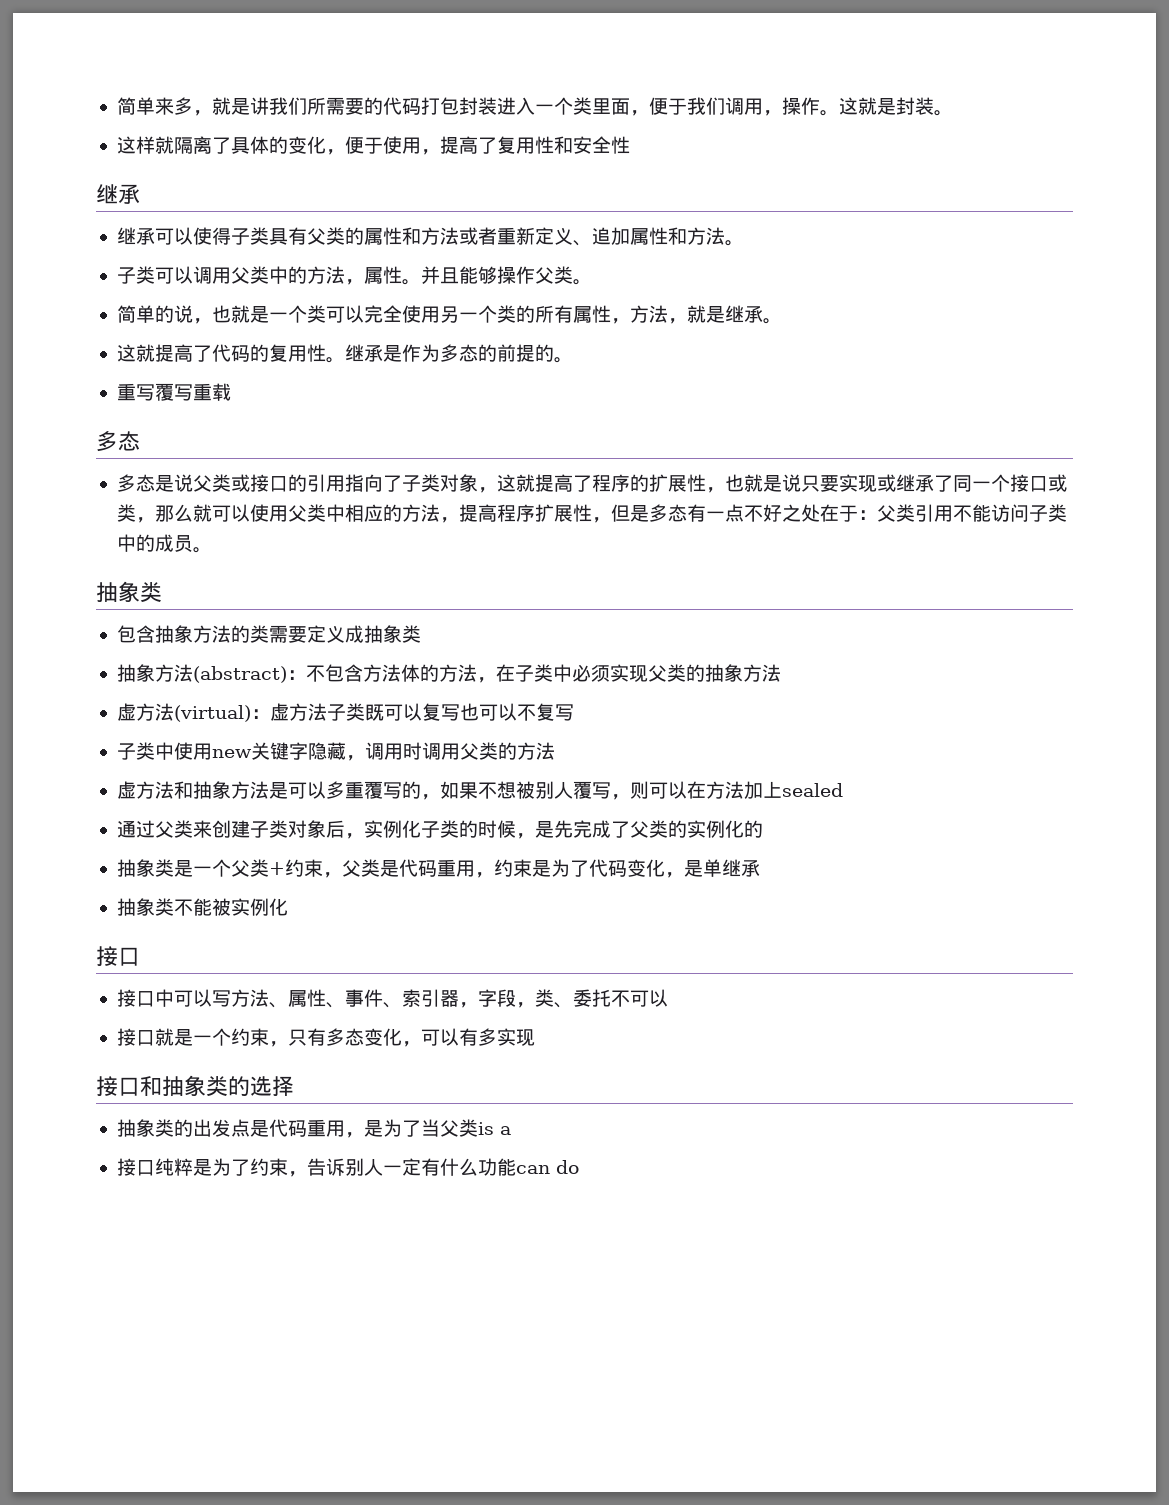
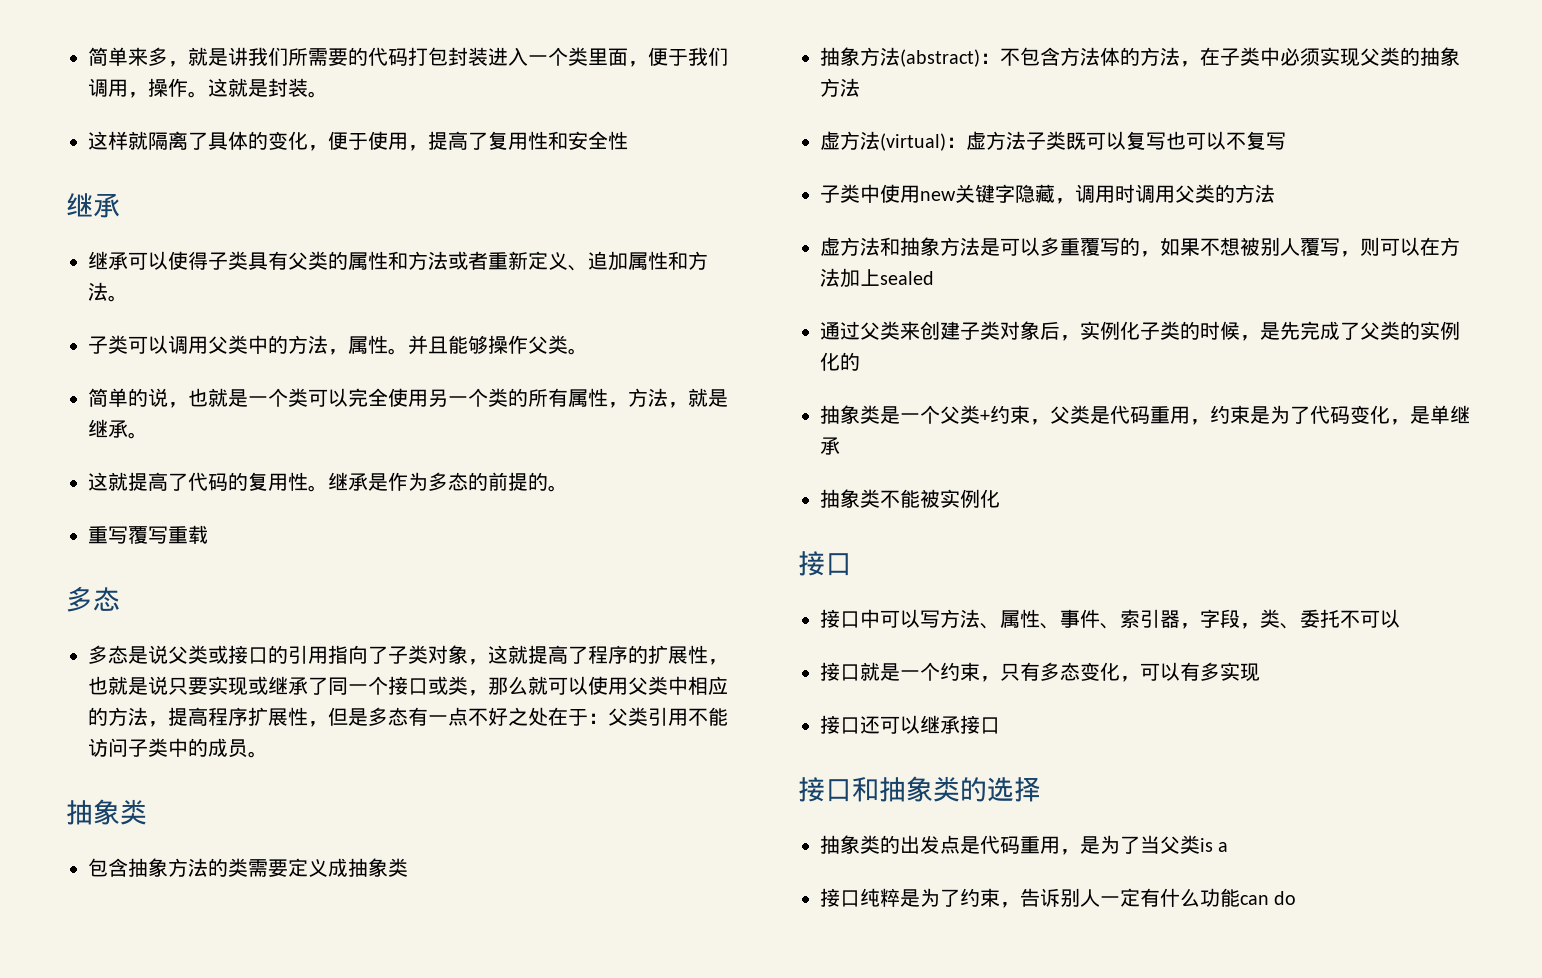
(535, 1037) none -> [820,715,1000,734] // 接口还可以继承接口

